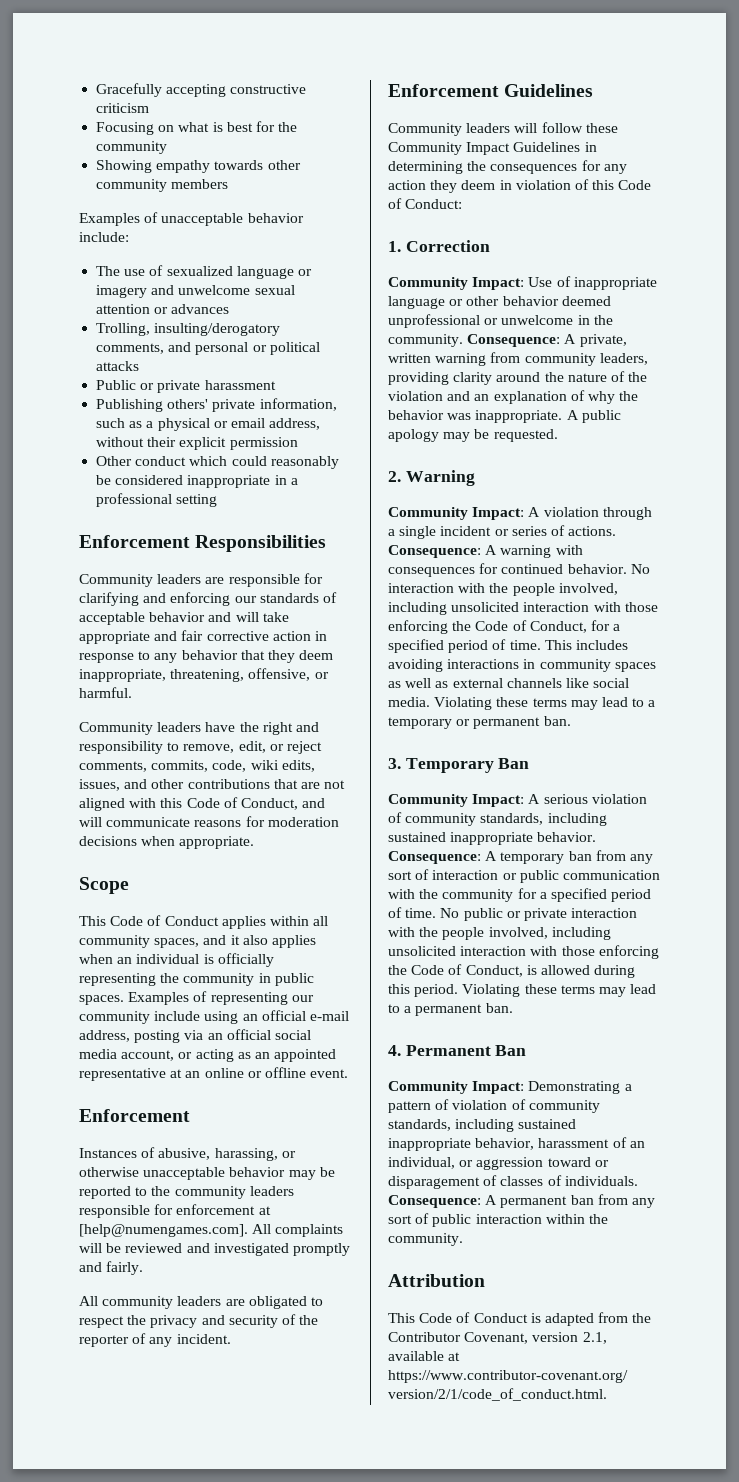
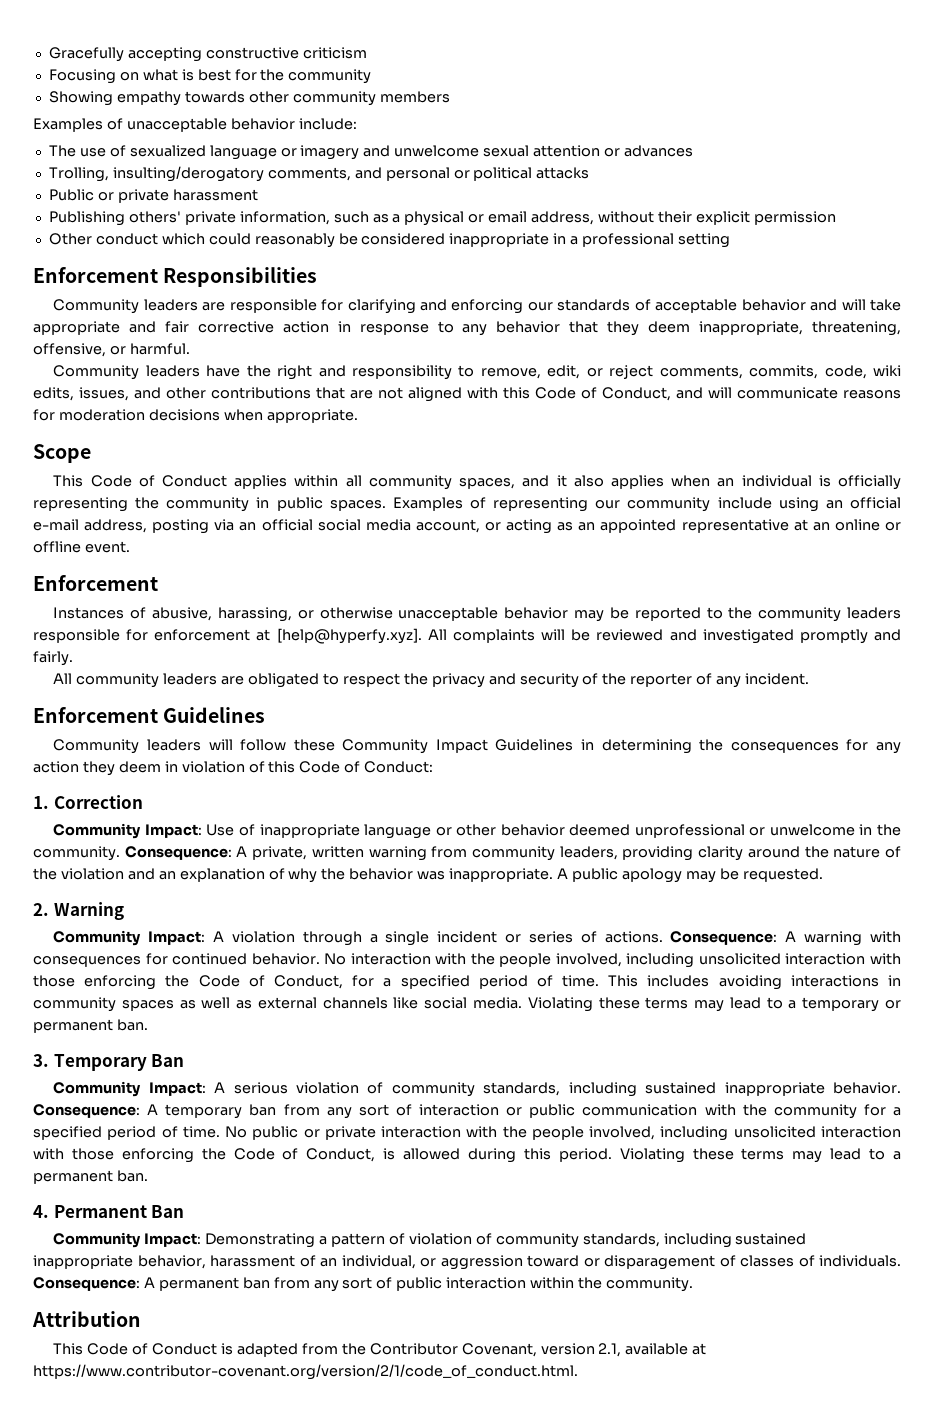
[79,1224,248,1237] [help@numengames.com]. -> [276,628,422,644] [help@hyperfy.xyz].

